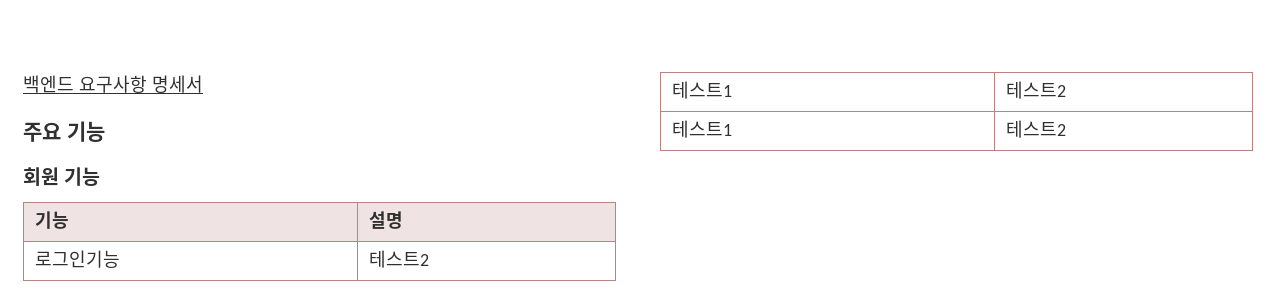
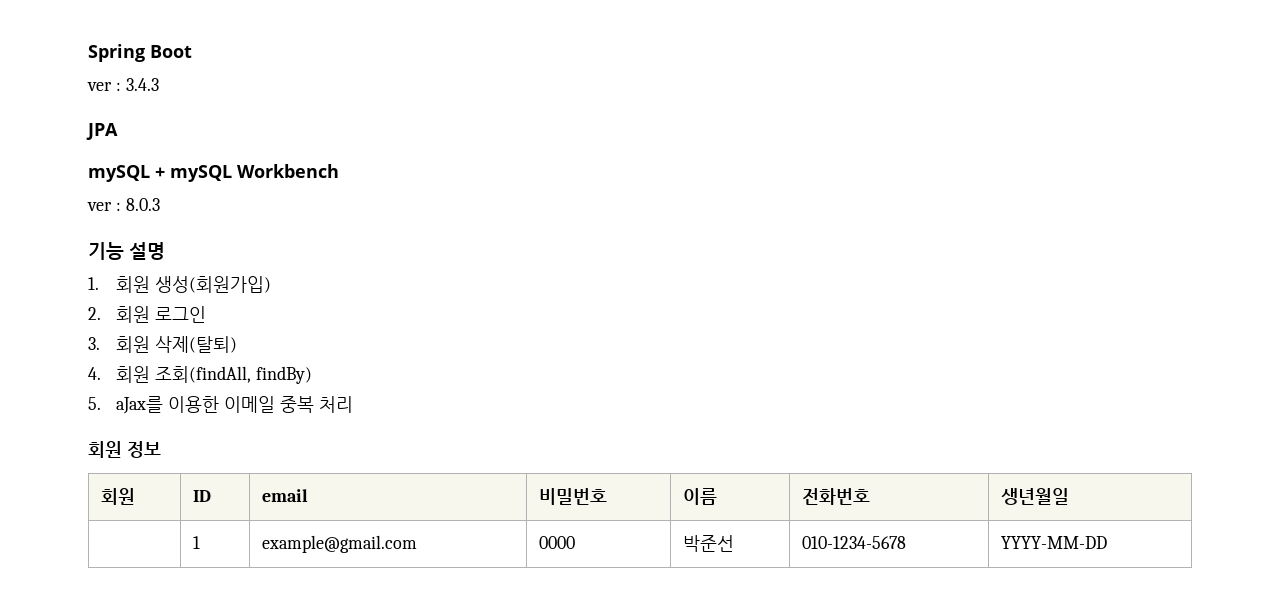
[23,75,203,93] [23,121,105,142] [23,167,101,186] [34,211,69,229] [368,211,403,229] [34,250,120,268] [368,250,429,268] [671,81,732,99] [1005,81,1066,99] [671,120,732,138] [1005,120,1066,138] 백엔드 요구사항 명세서 // 주요 기능 // 회원 기능 // 기능 | 설명 // 로그인기능 | 테스트2 // 테스트1 | 테스트2 // 테스트1 | 테스트2 -> [88,44,192,62] [87,78,159,91] [86,123,118,140] [88,164,339,182] [87,198,160,211] [88,242,166,260] [88,276,272,293] [88,306,207,323] [88,336,238,353] [88,366,312,384] [88,396,353,414] [88,441,161,458] [101,488,136,505] [193,490,212,502] [262,489,309,502] [539,488,608,505] [683,488,718,505] [802,488,871,505] [1001,488,1070,505] [193,536,201,549] [262,535,418,553] [539,536,576,549] [683,535,735,552] [802,536,907,549] [1001,536,1108,549] Spring Boot // ver : 3.4.3 // JPA // mySQL + mySQL Workbench // ver : 8.0.3 // 기능 설명 // 1. 회원 생성(회원가입) // 2. 회원 로그인 // 3. 회원 삭제(탈퇴) // 4. 회원 조회(findAll, findBy) // 5. aJax를 이용한 이메일 중복 처리 // 회원 정보 // 회원 | ID | email | 비밀번호 | 이름 | 전화번호 | 생년월일 // | 1 | example@gmail.com | 0000 | 박준선 | 010-1234-5678 | YYYY-MM-DD

